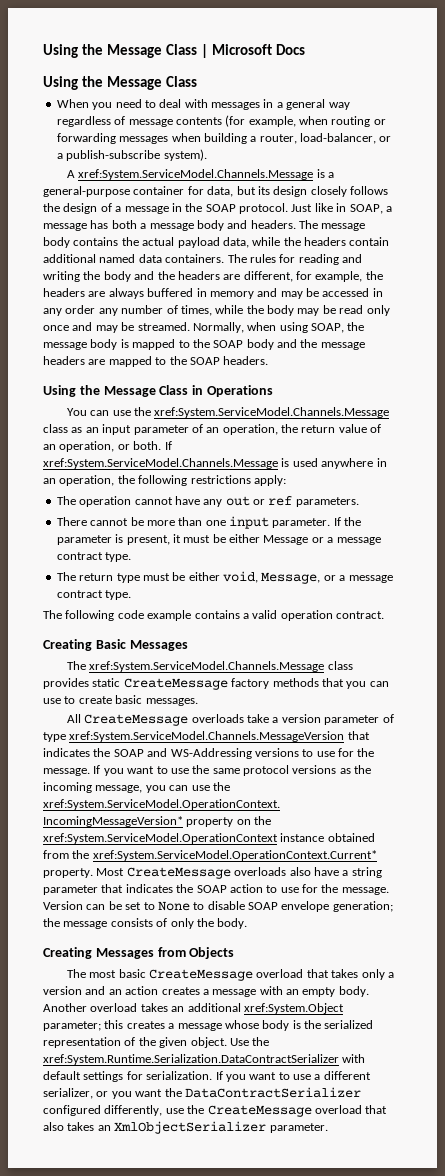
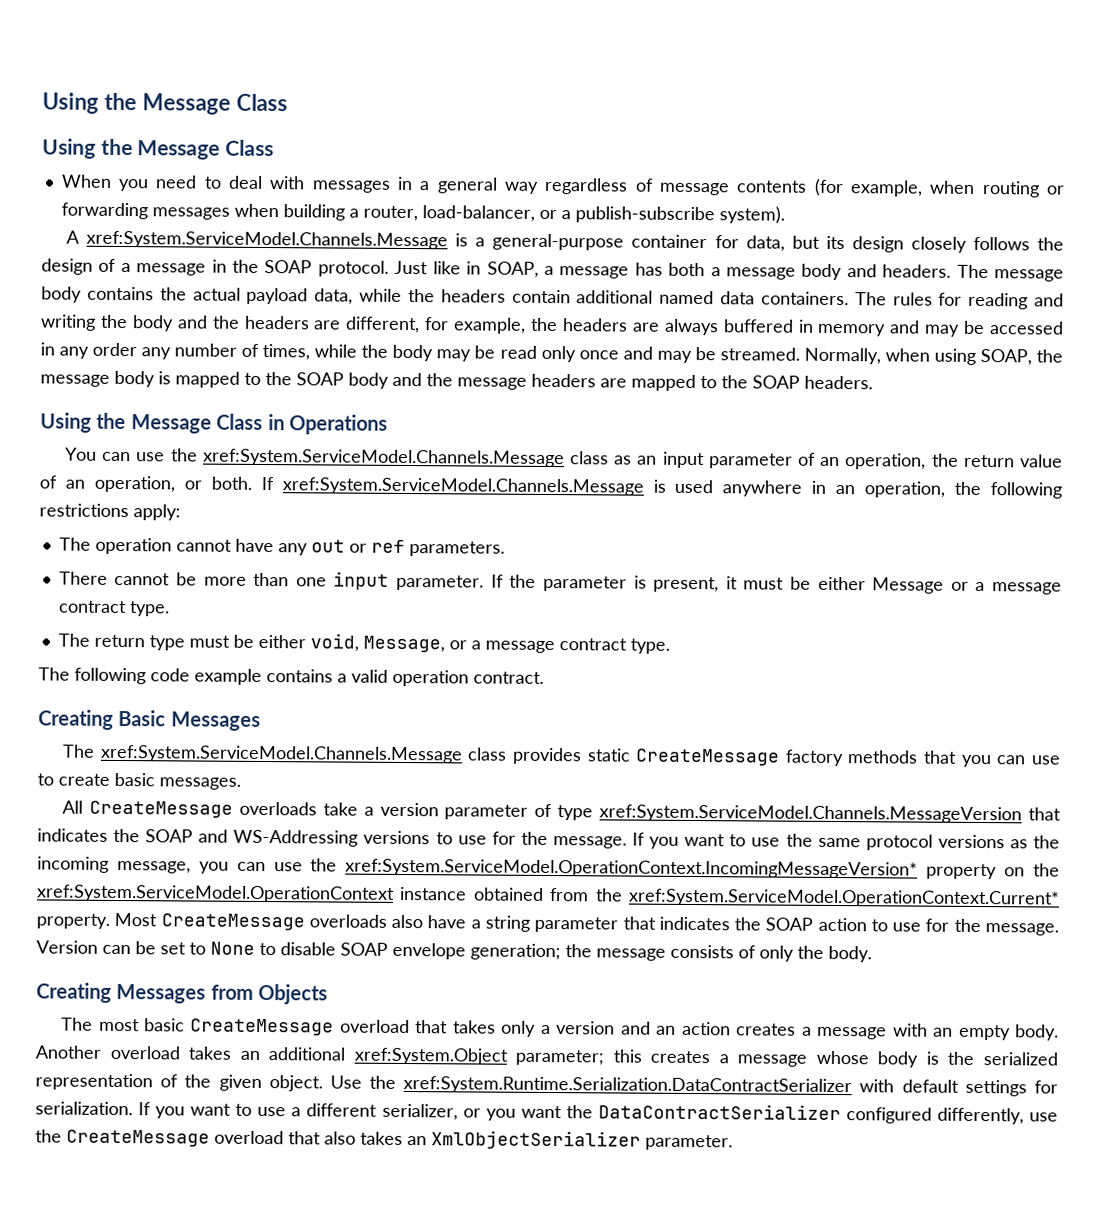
[43,44,306,58] Using the Message Class | Microsoft Docs -> [42,92,288,115] Using the Message Class

